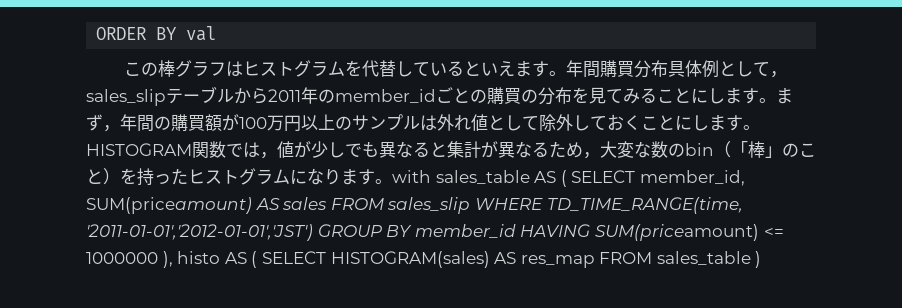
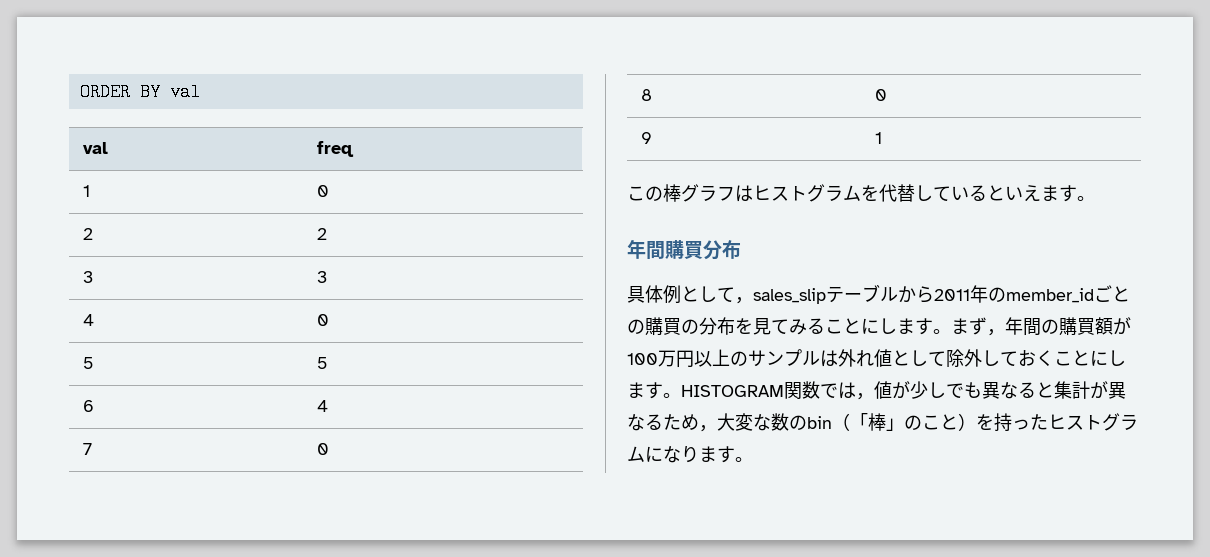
(217, 33) none -> [82,142,108,154] [316,141,354,157] [82,185,90,197] [316,185,329,197] [82,228,93,240] [316,228,327,240] [82,271,93,283] [316,271,327,283] [82,314,94,326] [316,314,329,326] [82,357,94,369] [316,357,328,369] [82,400,94,412] [316,400,328,412] [82,443,92,455] [316,443,329,455] [640,89,652,101] [874,89,887,101] [640,132,652,144] [874,132,882,144] // val | freq // 1 | 0 // 2 | 2 // 3 | 3 // 4 | 0 // 5 | 5 // 6 | 4 // 7 | 0 // 8 | 0 // 9 | 1
(567, 73) none -> (1095, 198) //
(669, 68) none -> (741, 249) //
[392,170,745,187] [86,197,743,214] [86,224,784,241] [86,251,762,268] with sales_table AS ( SELECT member_id, SUM(priceamount) AS sales FROM sales_slip WHERE TD_TIME_RANGE(time, '2011-01-01','2012-01-01','JST') GROUP BY member_id HAVING SUM(priceamount) <= 1000000 ), histo AS ( SELECT HISTOGRAM(sales) AS res_map FROM sales_table ) -> (753, 459) none

